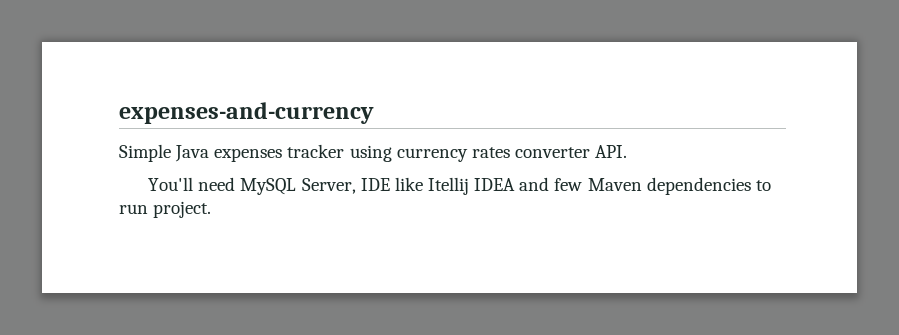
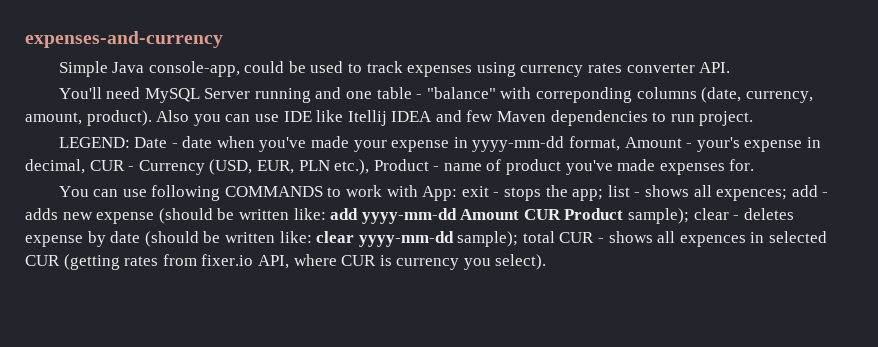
[214,144,345,162] expenses tracker -> [148,61,473,77] console-app, could be used to track expenses
[301,178,356,194] Server, -> [204,87,813,103] [25,110,279,126] Server running and one table - "balance" with correponding columns (date, currency, amount, product). Also you can use
(212, 209) none -> [58,136,821,152] [25,159,755,175] [58,185,829,201] [25,208,794,224] [25,231,828,247] [25,254,547,270] // LEGEND: Date - date when you've made your expense in yyyy-mm-dd format, Amount - your's expense in decimal, CUR - Currency (USD, EUR, PLN etc.), Product - name of product you've made expenses for. // You can use following COMMANDS to work with App: exit - stops the app; list - shows all expences; add - adds new expense (should be written like: add yyyy-mm-dd Amount CUR Product sample); clear - deletes expense by date (should be written like: clear yyyy-mm-dd sample); total CUR - shows all expences in selected CUR (getting rates from fixer.io API, where CUR is currency you select).

